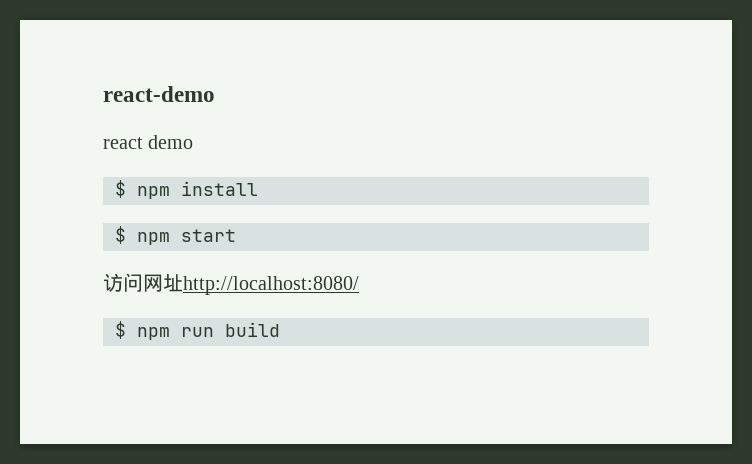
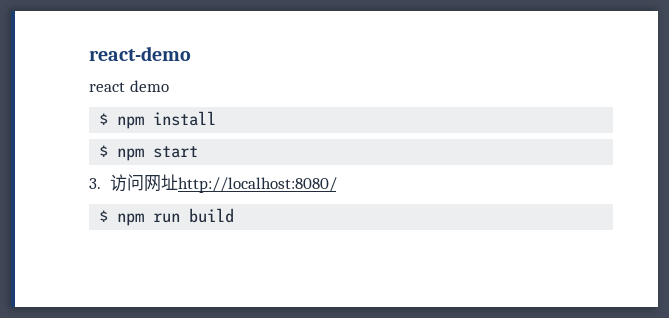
(236, 235) none -> [89,178,101,189] 3.

